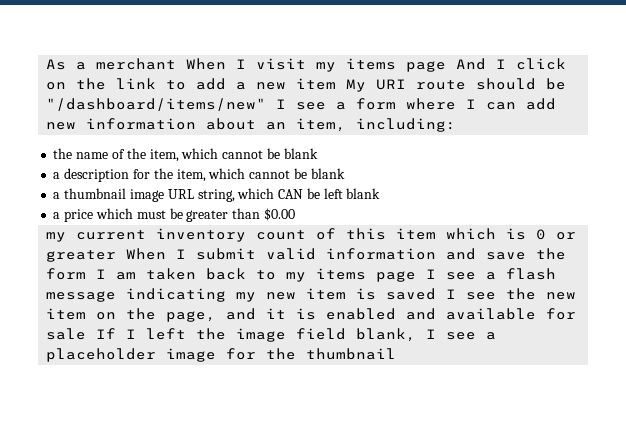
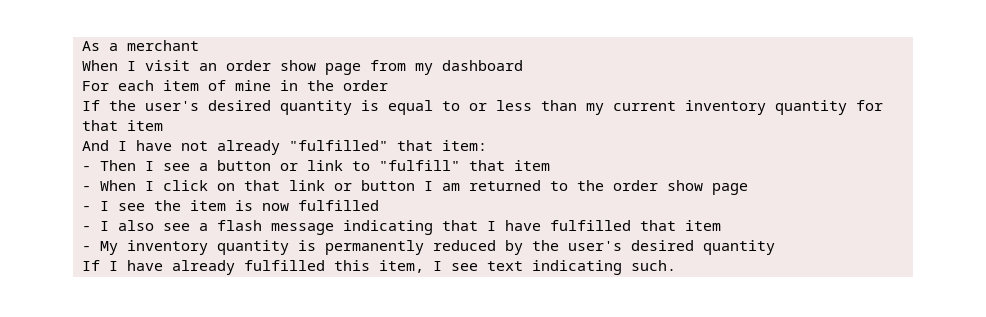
(177, 64) none -> (199, 45) //
[316,58,567,72] [46,78,567,92] [46,98,557,111] [46,118,457,132] [53,148,318,162] [53,168,345,182] [53,188,381,202] [53,208,295,222] [46,228,577,242] [46,248,567,262] [46,268,437,282] my items page And I click on the link to add a new item My URI route should be "/dashboard/items/new" I see a form where I can add new information about an item, including: // the name of the item, which cannot be blank // a description for the item, which cannot be blank // a thumbnail image URL string, which CAN be left blank // a price which must be greater than $0.00 // my current inventory count of this item which is 0 or greater When I submit valid information and save the form I am taken back to my items page I -> [199,60,523,75] [82,80,388,91] [82,100,883,115] [82,120,163,131] [82,140,487,155] [82,160,550,171] [82,180,748,195] [82,200,379,211] [82,220,154,231] an order show page from my dashboard // For each item of mine in the order // If the user's desired quantity is equal to or less than my current inventory quantity for that item // And I have not already "fulfilled" that item: // - Then I see a button or link to "fulfill" that item // - When I click on that link or button I am returned to the order show page // - I see the item is now fulfilled // - I also
[236,288,577,302] [46,308,577,322] [46,328,497,342] [46,348,397,362] my new item is saved I see the new item on the page, and it is enabled and available for sale If I left the image field blank, I see a placeholder image for the thumbnail -> [442,220,721,231] [82,240,775,255] [82,260,676,275] that I have fulfilled that item // - My inventory quantity is permanently reduced by the user's desired quantity // If I have already fulfilled this item, I see text indicating such.

